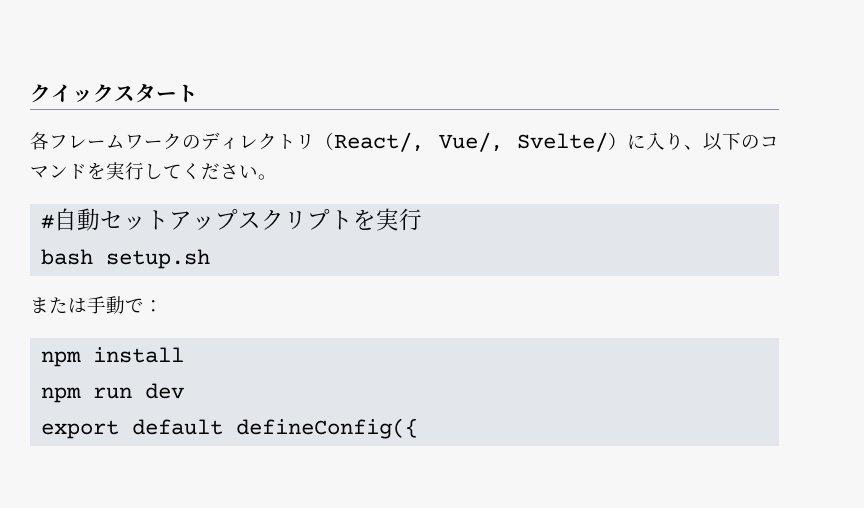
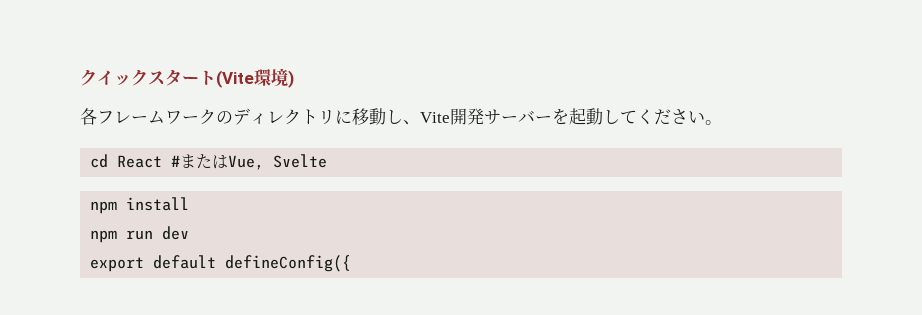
(198, 93) none -> [216,68,294,88] (Vite環境)
[315,132,779,152] [30,162,277,180] [41,208,423,231] [41,249,211,269] [30,296,163,314] （React/, Vue/, Svelte/）に入り、以下のコマンドを実行してください。 // #自動セットアップスクリプトを実行 // bash setup.sh // または手動で： -> [335,108,722,125] [90,154,328,170] に移動し、Vite開発サーバーを起動してください。 // cd React #またはVue, Svelte

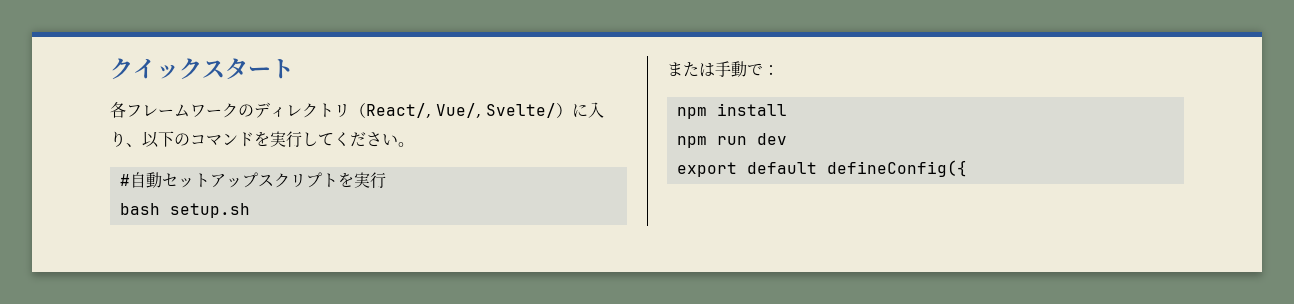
[216,68,294,88] (Vite環境) -> (294, 69) none
[335,108,722,125] [90,154,328,170] に移動し、Vite開発サーバーを起動してください。 // cd React #またはVue, Svelte -> [350,102,604,118] [110,131,414,148] [119,172,386,189] [119,203,250,218] [667,61,779,77] （React/, Vue/, Svelte/）に入り、以下のコマンドを実行してください。 // #自動セットアップスクリプトを実行 // bash setup.sh // または手動で：

